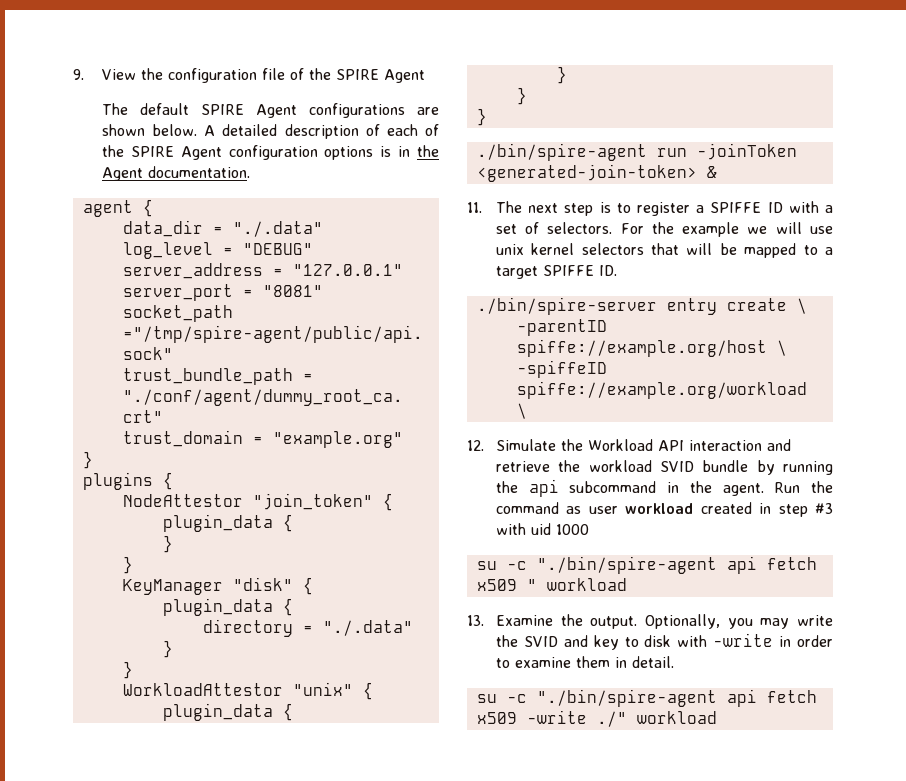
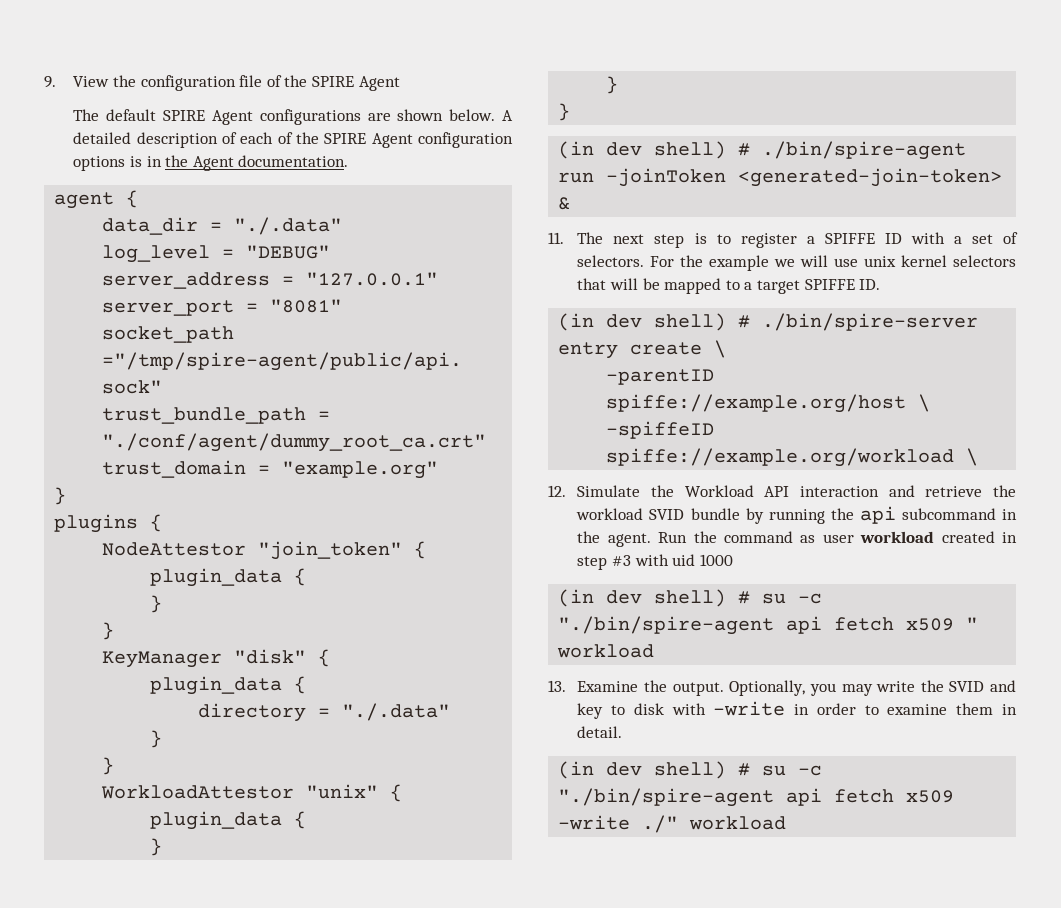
(487, 117) none -> [558,141,751,159] (in dev shell) #
(617, 270) none -> [558,313,751,331] (in dev shell) #
(589, 529) none -> [558,589,751,607] (in dev shell) #
(674, 662) none -> [558,761,751,779] (in dev shell) #

